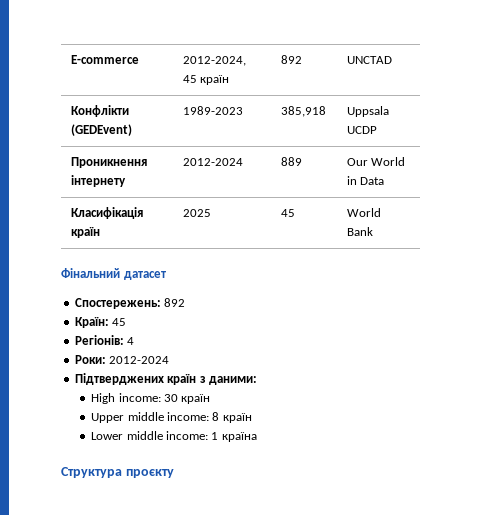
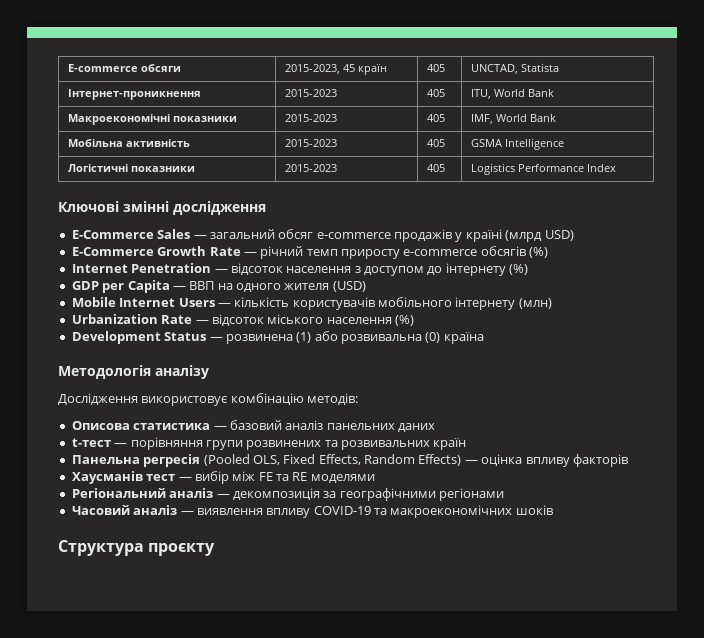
[182,56,246,66] | 2012-2024, -> [140,64,181,72] [284,64,340,74] обсяги | 2015-2023,
[280,55,302,64] [346,56,392,64] [70,105,129,117] [70,124,132,136] [182,106,243,115] [280,106,326,117] [346,106,389,117] [346,126,377,134] [70,157,147,168] [70,175,126,187] [182,158,243,166] [280,157,302,166] [346,157,406,166] [346,176,385,185] [70,207,143,219] [70,227,100,238] [182,209,211,217] [280,209,295,217] [346,208,381,217] [346,227,373,236] [61,268,166,280] [74,298,186,309] [74,317,127,328] [74,335,135,345] [74,355,170,364] [74,373,257,385] [91,393,211,404] [91,412,252,423] [91,431,257,442] 892 | UNCTAD // Конфлікти (GEDEvent) | 1989-2023 | 385,918 | Uppsala UCDP // Проникнення інтернету | 2012-2024 | 889 | Our World in Data // Класифікація країн | 2025 | 45 | World Bank // Фінальний датасет // Спостережень: 892 // Країн: 45 // Регіонів: 4 // Роки: 2012-2024 // Підтверджених країн з даними: // High income: 30 країн // Upper middle income: 8 країн // Lower middle income: 1 країна -> [426,64,445,72] [470,63,559,74] [67,89,201,100] [284,89,337,97] [426,89,445,97] [470,89,554,99] [67,114,237,125] [284,114,337,122] [426,114,445,122] [470,114,556,124] [67,139,190,147] [284,139,337,147] [426,139,445,147] [470,138,564,150] [67,164,195,173] [284,164,337,172] [426,164,445,172] [470,163,616,175] [58,201,266,215] [71,229,574,242] [71,246,549,259] [71,263,529,276] [71,280,366,293] [71,297,552,310] [71,314,414,326] [71,331,484,344] [58,365,209,379] [58,393,359,406] [71,420,435,432] [71,437,467,450] [71,454,628,467] [71,471,375,484] [71,488,504,501] [71,505,553,518] 405 | UNCTAD, Statista // Інтернет-проникнення | 2015-2023 | 405 | ITU, World Bank // Макроекономічні показники | 2015-2023 | 405 | IMF, World Bank // Мобільна активність | 2015-2023 | 405 | GSMA Intelligence // Логістичні показники | 2015-2023 | 405 | Logistics Performance Index // Ключові змінні дослідження // E-Commerce Sales — загальний обсяг e-commerce продажів у країні (млрд USD) // E-Commerce Growth Rate — річний темп приросту e-commerce обсягів (%) // Internet Penetration — відсоток населення з доступом до інтернету (%) // GDP per Capita — ВВП на одного жителя (USD) // Mobile Internet Users — кількість користувачів мобільного інтернету (млн) // Urbanization Rate — відсоток міського населення (%) // Development Status — розвинена (1) або розвивальна (0) країна // Методологія аналізу // Дослідження використовує комбінацію методів: // Описова статистика — базовий аналіз панельних даних // t-тест — порівняння групи розвинених та розвивальних країн // Панельна регресія (Pooled OLS, Fixed Effects, Random Effects) — оцінка впливу факторів // Хаусманів тест — вибір між FE та RE моделями // Регіональний аналіз — декомпозиція за географічними регіонами // Часовий аналіз — виявлення впливу COVID-19 та макроекономічних шоків

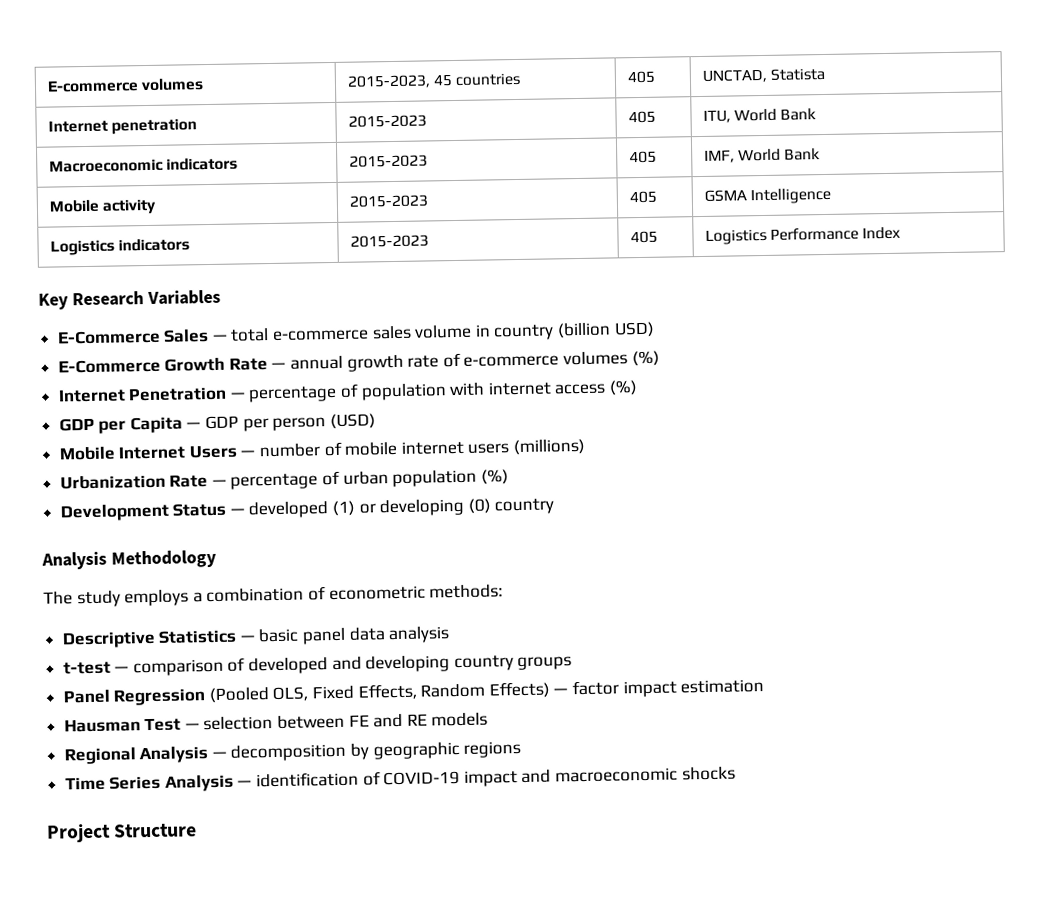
[140,64,181,72] обсяги -> [141,78,205,92] volumes
[357,64,387,75] країн -> [455,72,522,86] countries
[67,89,201,100] Інтернет-проникнення -> [47,118,198,135] Internet penetration
[67,114,237,125] Макроекономічні показники -> [48,157,239,173] Macroeconomic indicators
[67,139,190,147] Мобільна активність -> [48,198,158,215] Mobile activity
[67,164,195,173] Логістичні показники -> [49,238,191,256] Logistics indicators
[58,201,266,215] Ключові змінні дослідження -> [38,289,221,310] Key Research Variables
[209,229,543,242] загальний обсяг e-commerce продажів у країні (млрд -> [230,322,612,342] total e-commerce sales volume in country (billion
[260,246,549,259] [71,263,506,276] річний темп приросту e-commerce обсягів (%) // Internet Penetration — відсоток населення з доступом до інтернету -> [290,350,660,372] [57,381,607,403] annual growth rate of e-commerce volumes (%) // Internet Penetration — percentage of population with internet access
[189,281,330,292] ВВП на одного жителя -> [205,415,327,432] GDP per person
[234,297,552,310] кількість користувачів мобільного інтернету (млн) -> [259,438,587,458] number of mobile internet users (millions)
[211,314,392,326] відсоток міського населення -> [230,469,478,490] percentage of urban population
[225,331,484,344] [58,365,209,379] [58,393,359,406] [71,420,435,432] [71,437,467,450] [71,454,201,467] розвинена (1) або розвивальна (0) країна // Методологія аналізу // Дослідження використовує комбінацію методів: // Описова статистика — базовий аналіз панельних даних // t-тест — порівняння групи розвинених та розвивальних країн // Панельна регресія -> [248,498,555,519] [41,549,217,570] [43,584,504,608] [61,626,451,649] [62,655,573,677] [62,688,207,706] developed (1) or developing (0) country // Analysis Methodology // The study employs a combination of econometric methods: // Descriptive Statistics — basic panel data analysis // t-test — comparison of developed and developing country groups // Panel Regression
[481,454,628,467] [71,471,375,484] [71,488,504,501] [71,505,553,518] [58,540,216,556] оцінка впливу факторів // Хаусманів тест — вибір між FE та RE моделями // Регіональний аналіз — декомпозиція за географічними регіонами // Часовий аналіз — виявлення впливу COVID-19 та макроекономічних шоків // Структура проєкту -> [572,679,765,698] [63,712,489,733] [63,740,522,765] [64,766,736,792] [46,823,198,843] factor impact estimation // Hausman Test — selection between FE and RE models // Regional Analysis — decomposition by geographic regions // Time Series Analysis — identification of COVID-19 impact and macroeconomic shocks // Project Structure

